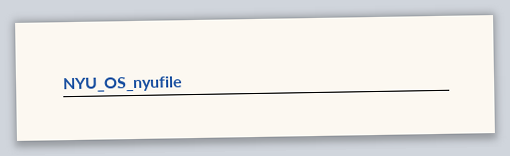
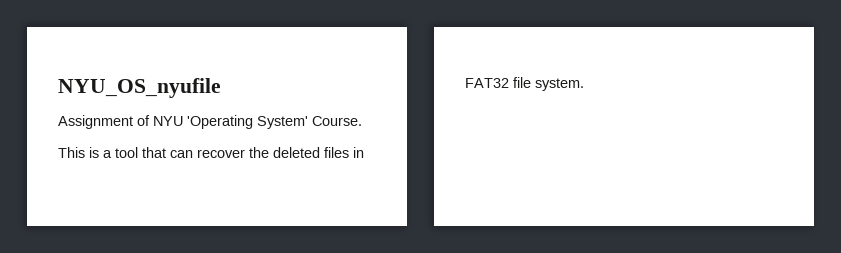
(183, 84) none -> [58,115,362,129] [58,147,364,158] [465,77,584,91] // Assignment of NYU 'Operating System' Course. // This is a tool that can recover the deleted files in FAT32 file system.

